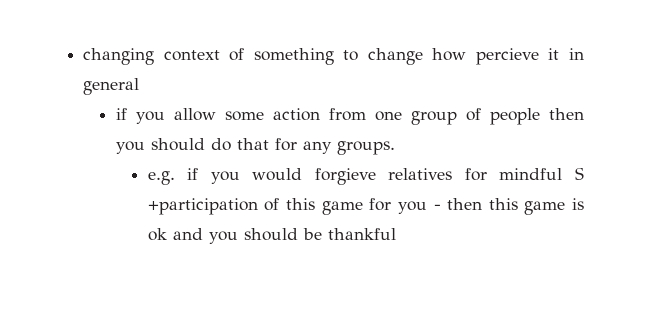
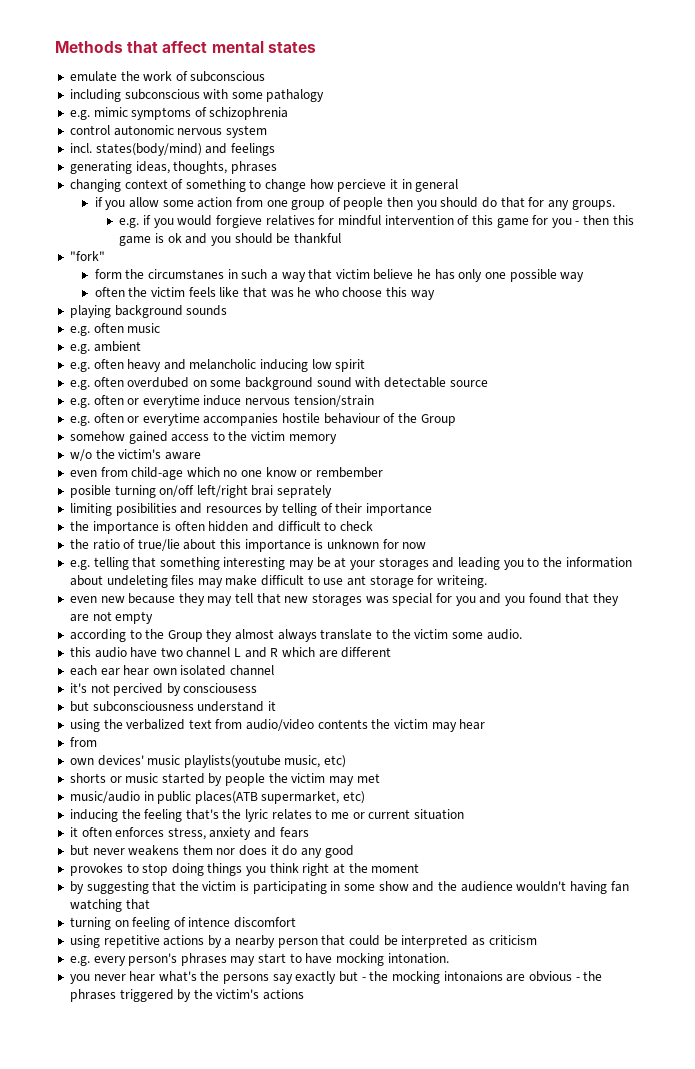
(83, 56) none -> [55,41,316,53] [69,71,266,82] [69,89,325,102] [69,107,289,120] [69,125,267,138] [69,143,275,156] [69,161,277,174] Methods that affect mental states // emulate the work of subconscious // including subconscious with some pathalogy // e.g. mimic symptoms of schizophrenia // control autonomic nervous system // incl. states(body/mind) and feelings // generating ideas, thoughts, phrases //
[574,167,584,180] [147,198,258,215] S +participation -> [384,215,454,225] intervention
(396, 234) none -> [69,251,105,261] [94,269,585,282] [94,287,435,300] [69,305,228,318] [69,323,161,336] [69,341,141,354] [69,359,366,372] [69,377,488,390] [69,395,374,408] [69,413,456,426] [69,431,337,444] [69,449,201,461] [69,467,384,480] [69,485,333,498] [69,503,433,516] [69,521,374,534] [69,539,427,552] [69,557,632,570] [69,575,487,588] [69,593,619,606] [69,611,154,624] [69,629,522,642] [69,647,392,658] [69,665,275,676] [69,683,258,696] [69,701,276,712] [69,719,486,732] [69,737,97,747] [69,755,347,768] [69,773,380,786] [69,791,366,804] [69,809,464,822] [69,827,309,840] [69,845,354,858] [69,863,420,876] [69,881,629,894] [69,899,150,912] [69,917,297,930] [69,935,537,948] [69,953,449,966] [69,971,603,984] [69,989,305,1002] // "fork" // form the circumstanes in such a way that victim believe he has only one possible way // often the victim feels like that was he who choose this way // playing background sounds // e.g. often music // e.g. ambient // e.g. often heavy and melancholic inducing low spirit // e.g. often overdubed on some background sound with detectable source // e.g. often or everytime induce nervous tension/strain // e.g. often or everytime accompanies hostile behaviour of the Group // somehow gained access to the victim memory // w/o the victim's aware // even from child-age which no one know or rembember // posible turning on/off left/right brai seprately // limiting posibilities and resources by telling of their importance // the importance is often hidden and difficult to check // the ratio of true/lie about this importance is unknown for now // e.g. telling that something interesting may be at your storages and leading you to the information about undeleting files may make difficult to use ant storage for writeing. // even new because they may tell that new storages was special for you and you found that they are not empty // according to the Group they almost always translate to the victim some audio. // this audio have two channel L and R which are different // each ear hear own isolated channel // it's not percived by consciousess // but subconsciousness understand it // using the verbalized text from audio/video contents the victim may hear // from // own devices' music playlists(youtube music, etc) // shorts or music started by people the victim may met // music/audio in public places(ATB supermarket, etc) // inducing the feeling that's the lyric relates to me or current situation // it often enforces stress, anxiety and fears // but never weakens them nor does it do any good // provokes to stop doing things you think right at the moment // by suggesting that the victim is participating in some show and the audience wouldn't having fan watching that // turning on feeling of intence discomfort // using repetitive actions by a nearby person that could be interpreted as criticism // e.g. every person's phrases may start to have mocking intonation. // you never hear what's the persons say exactly but - the mocking intonaions are obvious - the phrases triggered by the victim's actions

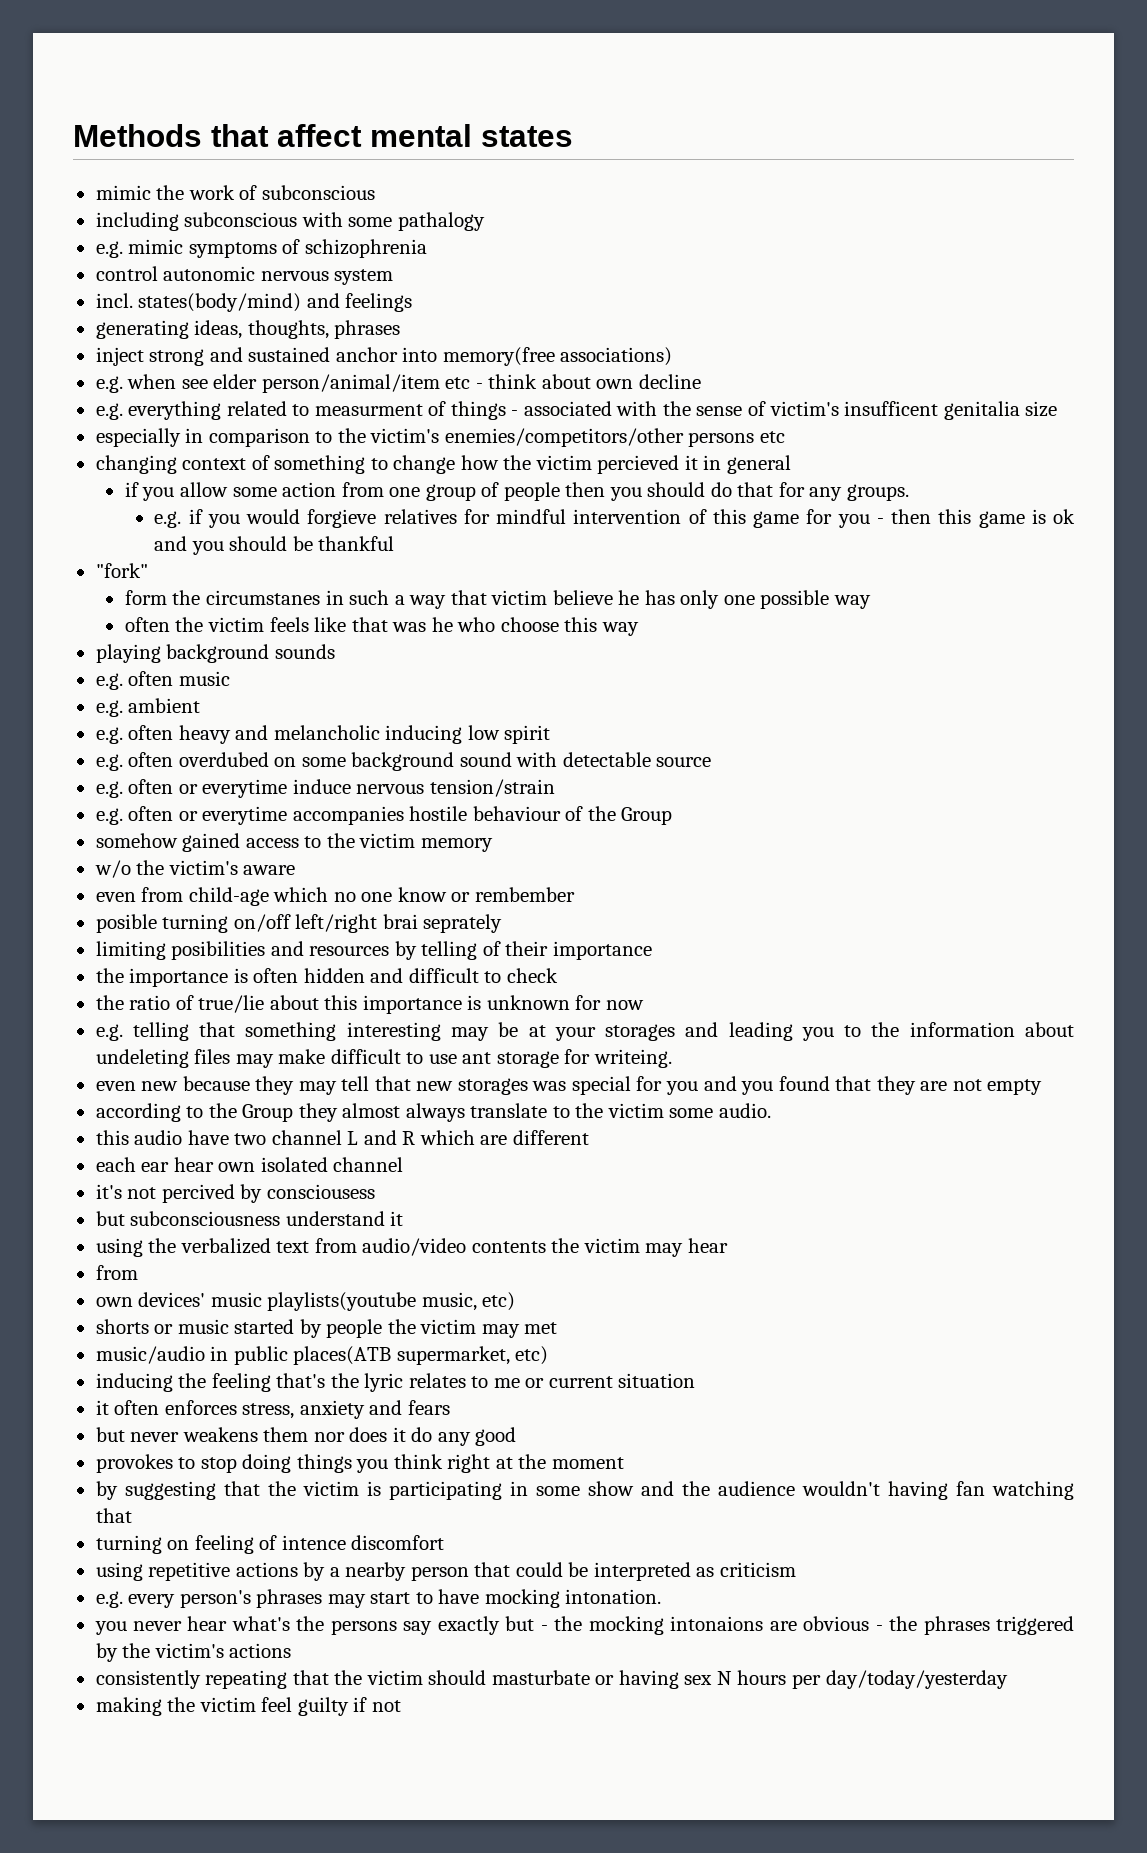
[69,71,117,82] emulate -> [95,185,151,200] mimic
(277, 167) none -> [95,347,673,366] [95,374,701,393] [95,401,1058,420] [95,428,785,447] // inject strong and sustained anchor into memory(free associations) // e.g. when see elder person/animal/item etc - think about own decline // e.g. everything related to measurment of things - associated with the sense of victim's insufficent genitalia size // especially in comparison to the victim's enemies/competitors/other persons etc
[337,179,387,192] percieve -> [503,455,680,474] the victim percieved
(305, 994) none -> [95,1670,1008,1689] [95,1697,401,1716] // consistently repeating that the victim should masturbate or having sex N hours per day/today/yesterday // making the victim feel guilty if not

